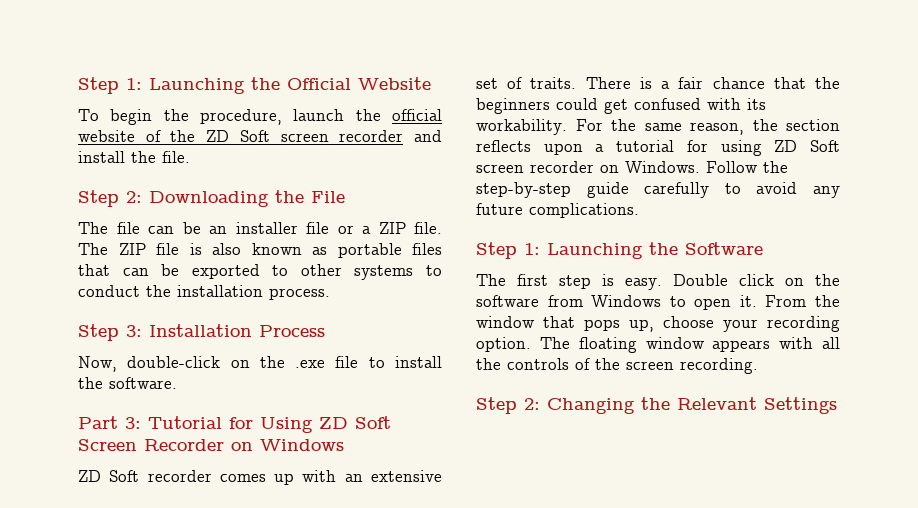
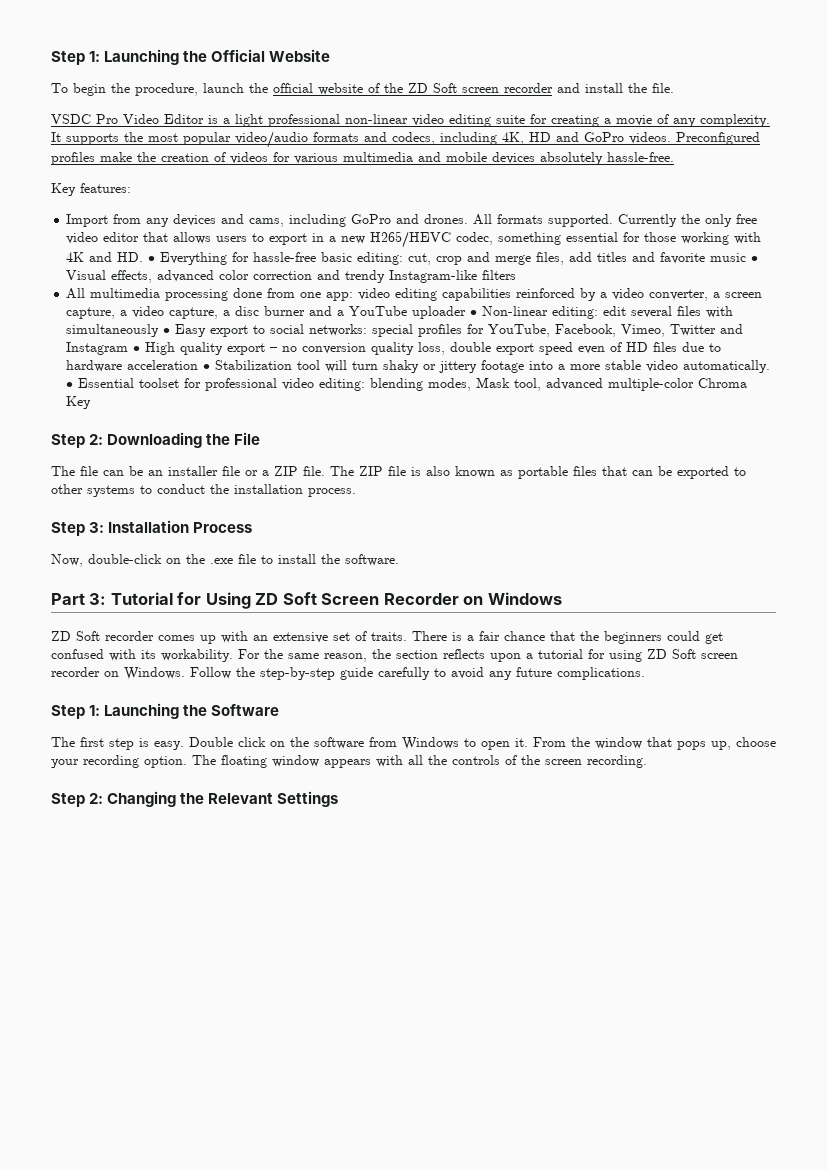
(190, 157) none -> [51,114,770,127] [51,131,760,148] [51,152,674,165] [51,183,131,196] [66,214,758,227] [66,231,762,248] [66,252,759,265] [66,270,517,283] [66,288,763,301] [66,306,734,319] [66,324,744,337] [66,342,722,355] [66,360,771,373] [66,377,748,391] [66,396,92,409] // VSDC Pro Video Editor is a light professional non-linear video editing suite for creating a movie of any complexity. It supports the most popular video/audio formats and codecs, including 4K, HD and GoPro videos. Preconfigured profiles make the creation of videos for various multimedia and mobile devices absolutely hassle-free. // Key features: // Import from any devices and cams, including GoPro and drones. All formats supported. Сurrently the only free video editor that allows users to export in a new H265/HEVC codec, something essential for those working with 4K and HD. • Everything for hassle-free basic editing: cut, crop and merge files, add titles and favorite music • Visual effects, advanced color correction and trendy Instagram-like filters // All multimedia processing done from one app: video editing capabilities reinforced by a video converter, a screen capture, a video capture, a disc burner and a YouTube uploader • Non-linear editing: edit several files with simultaneously • Easy export to social networks: special profiles for YouTube, Facebook, Vimeo, Twitter and Instagram • High quality export – no conversion quality loss, double export speed even of HD files due to hardware acceleration • Stabilization tool will turn shaky or jittery footage into a more stable video automatically. • Essential toolset for professional video editing: blending modes, Mask tool, advanced multiple-color Chroma Key

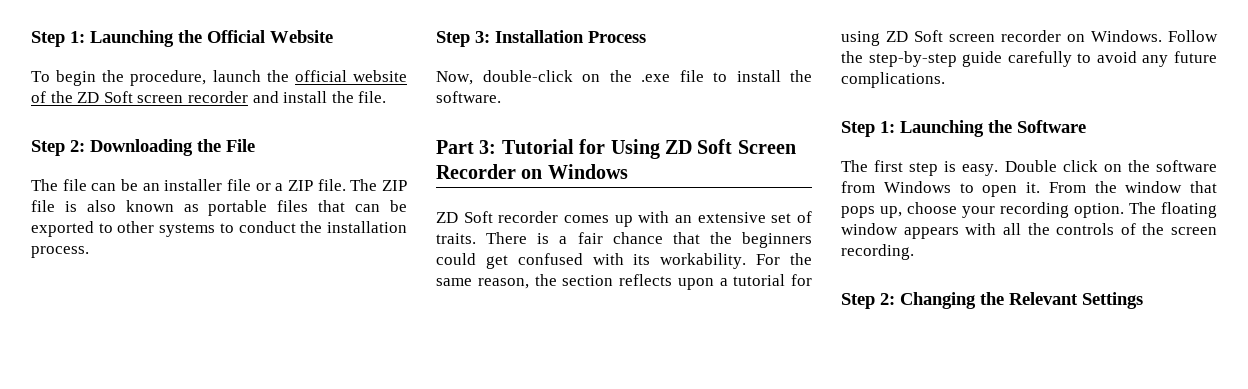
[51,114,770,127] [51,131,760,148] [51,152,674,165] [51,183,131,196] [66,214,758,227] [66,231,762,248] [66,252,759,265] [66,270,517,283] [66,288,763,301] [66,306,734,319] [66,324,744,337] [66,342,722,355] [66,360,771,373] [66,377,748,391] [66,396,92,409] // VSDC Pro Video Editor is a light professional non-linear video editing suite for creating a movie of any complexity. It supports the most popular video/audio formats and codecs, including 4K, HD and GoPro videos. Preconfigured profiles make the creation of videos for various multimedia and mobile devices absolutely hassle-free. // Key features: // Import from any devices and cams, including GoPro and drones. All formats supported. Сurrently the only free video editor that allows users to export in a new H265/HEVC codec, something essential for those working with 4K and HD. • Everything for hassle-free basic editing: cut, crop and merge files, add titles and favorite music • Visual effects, advanced color correction and trendy Instagram-like filters // All multimedia processing done from one app: video editing capabilities reinforced by a video converter, a screen capture, a video capture, a disc burner and a YouTube uploader • Non-linear editing: edit several files with simultaneously • Easy export to social networks: special profiles for YouTube, Facebook, Vimeo, Twitter and Instagram • High quality export – no conversion quality loss, double export speed even of HD files due to hardware acceleration • Stabilization tool will turn shaky or jittery footage into a more stable video automatically. • Essential toolset for professional video editing: blending modes, Mask tool, advanced multiple-color Chroma Key -> (387, 97) none

